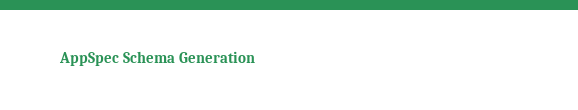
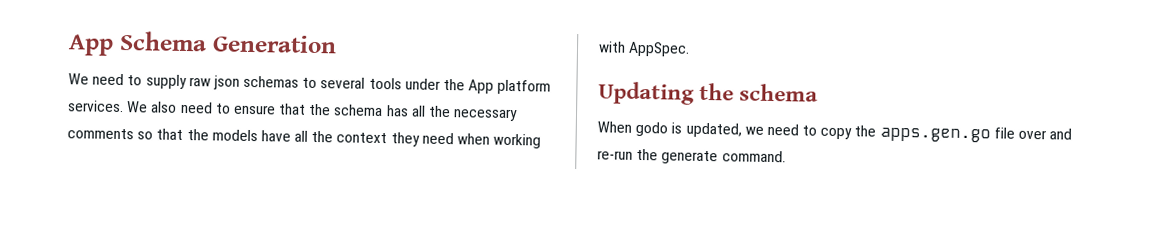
[59,52,119,66] AppSpec -> [68,34,114,56] App
(256, 57) none -> [68,73,552,95] [67,100,519,122] [67,128,542,149] [598,41,691,57] [598,81,819,105] [597,121,1073,143] [597,148,786,165] // We need to supply raw json schemas to several tools under the App platform services. We also need to ensure that the schema has all the necessary comments so that the models have all the context they need when working with AppSpec. // Updating the schema // When godo is updated, we need to copy the apps.gen.go file over and re-run the generate command.

